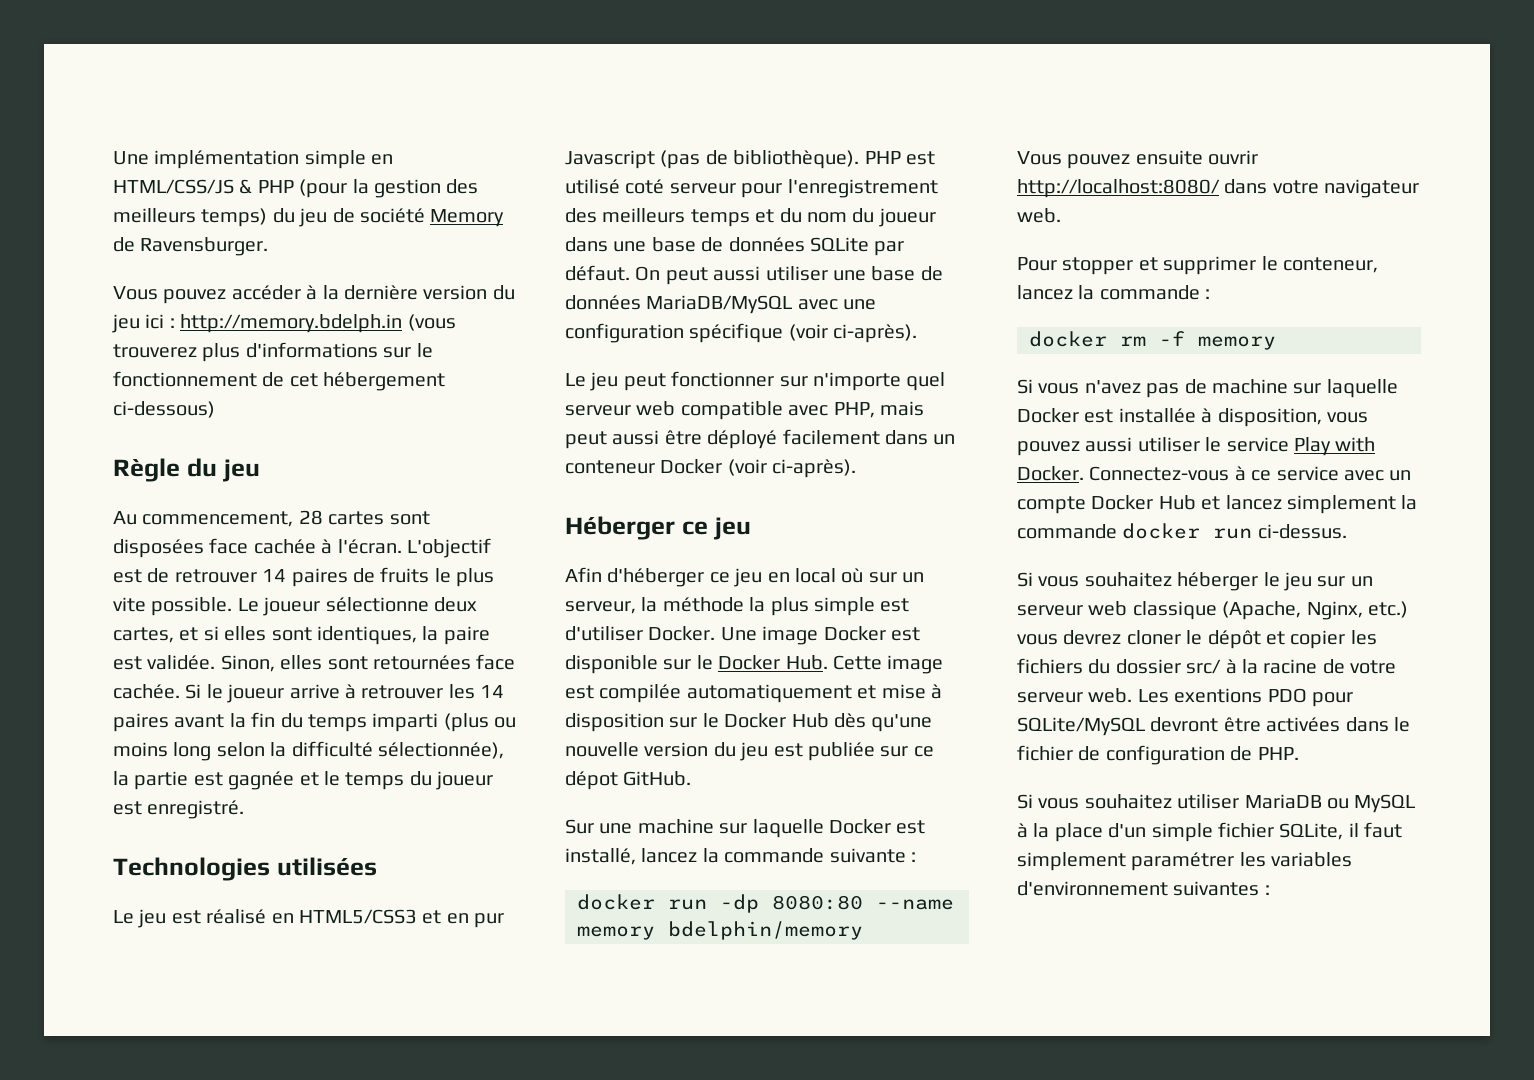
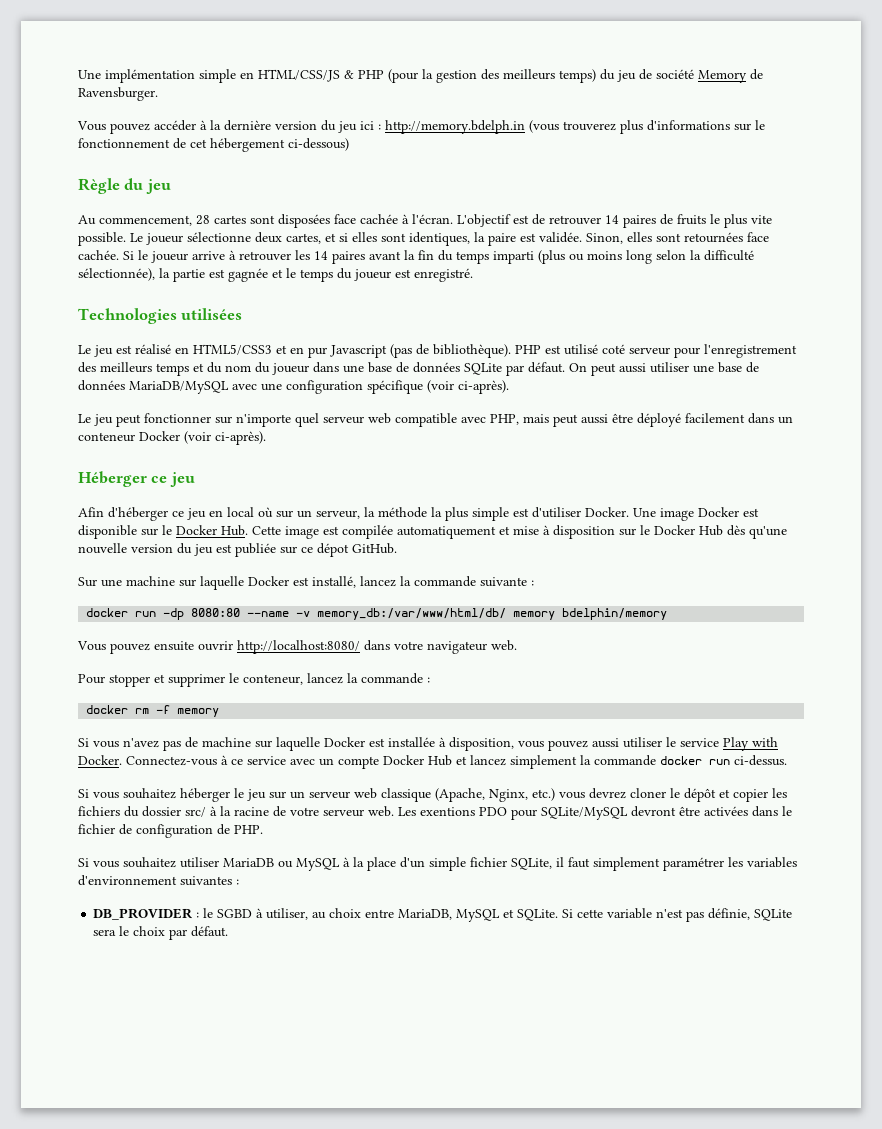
(954, 904) none -> [296,608,507,620] -v memory_db:/var/www/html/db/
(1270, 890) none -> [93,908,793,922] [93,926,229,940] // DB_PROVIDER : le SGBD à utiliser, au choix entre MariaDB, MySQL et SQLite. Si cette variable n'est pas définie, SQLite sera le choix par défaut.

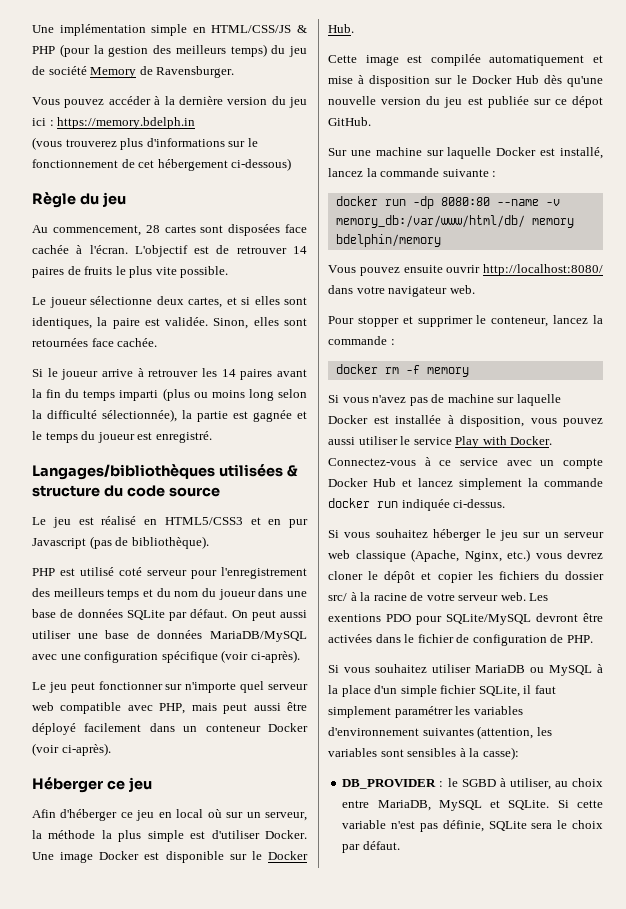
[385,120,525,134] http://memory.bdelph.in -> [57,117,196,129] https://memory.bdelph.in //
(126, 239) none -> (229, 272) //
(119, 255) none -> (158, 342) //
[78,308,177,324] Technologies -> [32,464,215,480] Langages/bibliothèques
(243, 314) none -> [286,465,298,477] [32,485,220,497] & structure du code source
(511, 351) none -> (209, 542) //
(248, 530) none -> (354, 28) //
(730, 762) none -> [401,499,450,511] indiquée
[236,879,239,885] : -> [477,726,552,739] [328,747,519,760] (attention, les variables sont sensibles à la casse):

